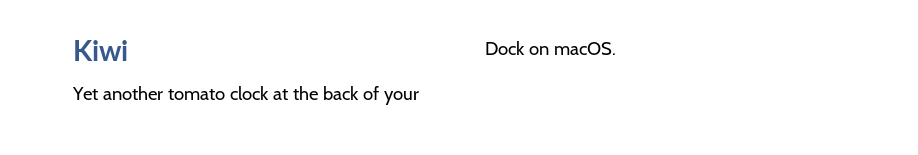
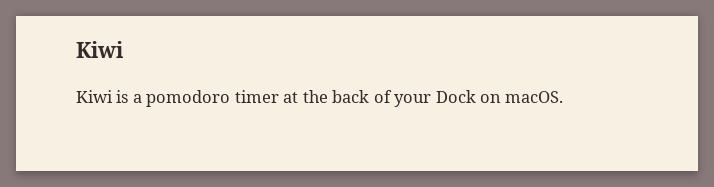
[72,86,269,100] Yet another tomato clock -> [76,90,279,107] Kiwi is a pomodoro timer

